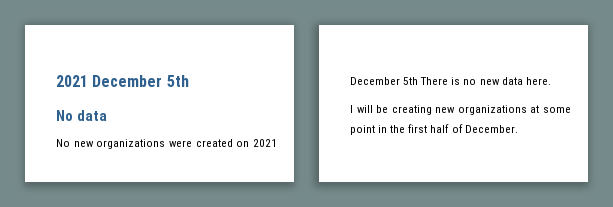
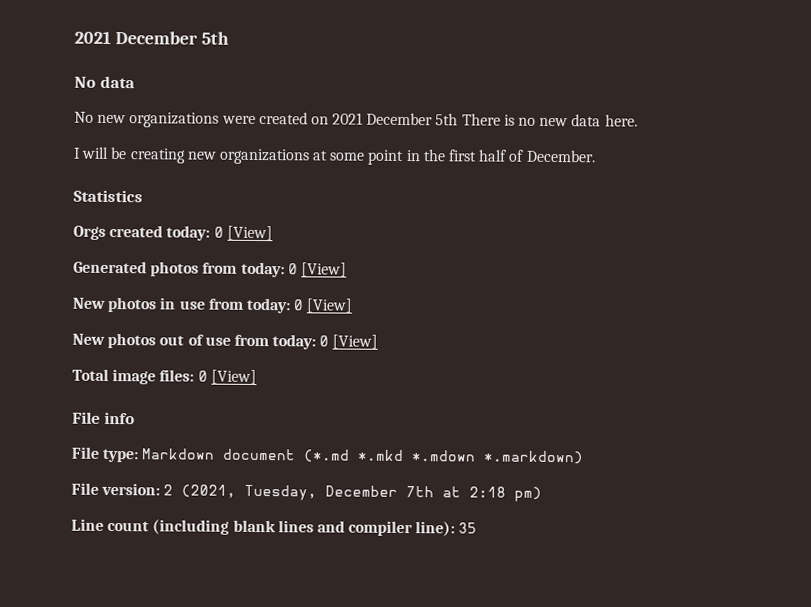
(518, 129) none -> [73,189,143,203] [73,224,273,241] [73,260,347,278] [72,296,354,314] [72,332,379,350] [72,368,257,385] [72,411,136,425] [71,446,584,465] [71,482,543,502] [71,518,478,537] // Statistics // Orgs created today: 0 [View] // Generated photos from today: 0 [View] // New photos in use from today: 0 [View] // New photos out of use from today: 0 [View] // Total image files: 0 [View] // File info // File type: Markdown document (*.md *.mkd *.mdown *.markdown) // File version: 2 (2021, Tuesday, December 7th at 2:18 pm) // Line count (including blank lines and compiler line): 35

